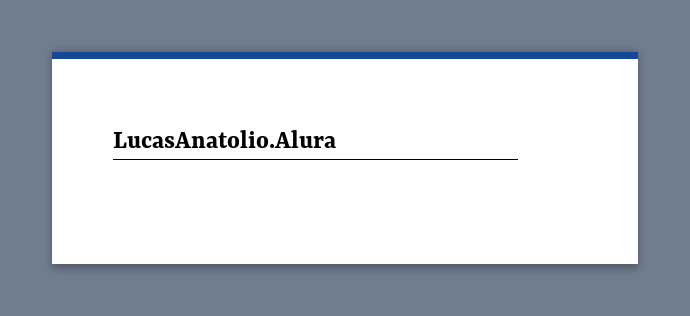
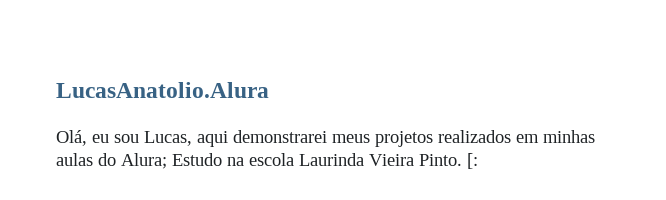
(336, 139) none -> [56,130,595,147] [56,153,478,169] // Olá, eu sou Lucas, aqui demonstrarei meus projetos realizados em minhas aulas do Alura; Estudo na escola Laurinda Vieira Pinto. [:

